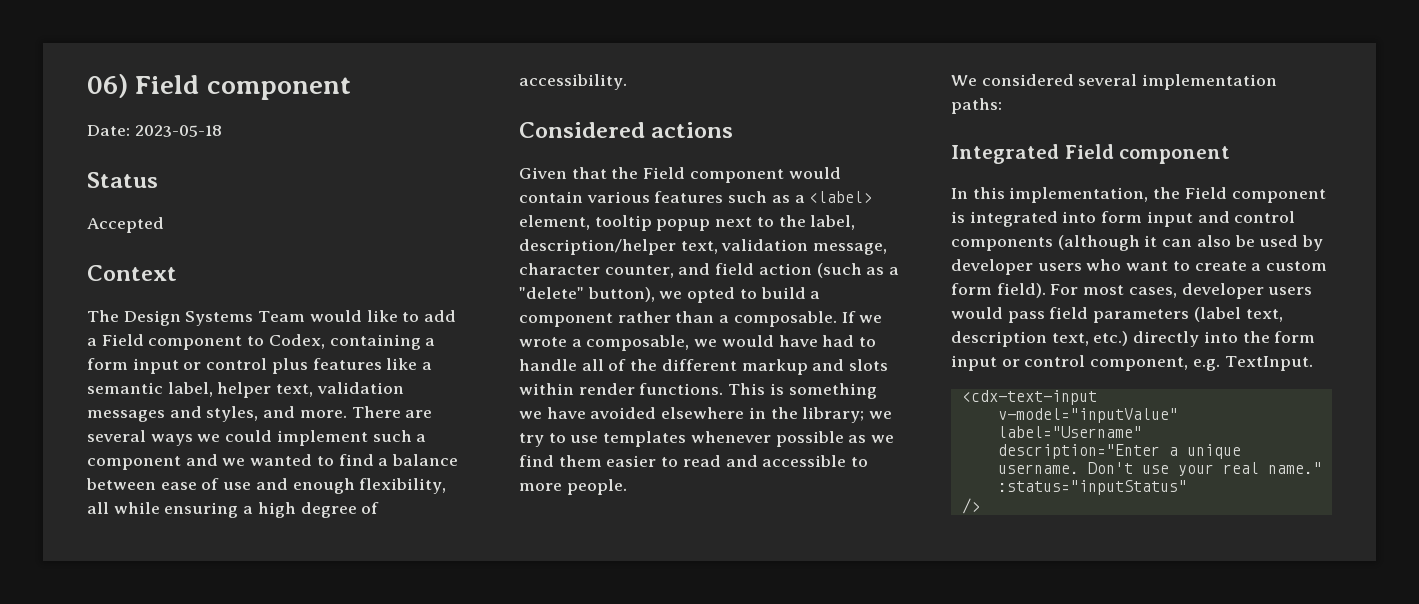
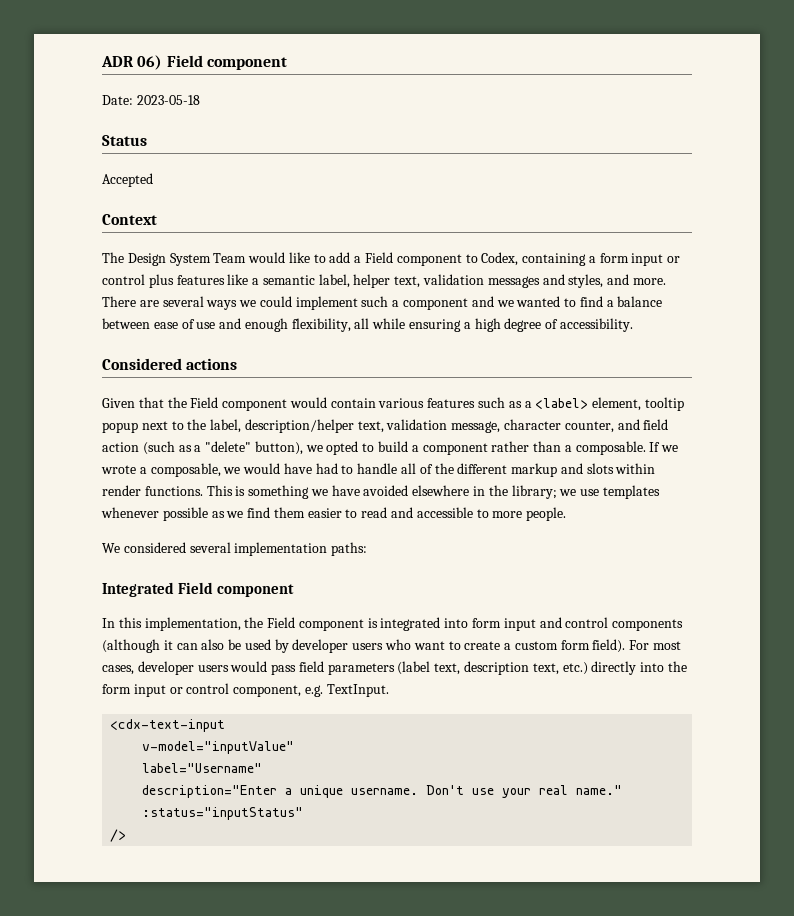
(87, 86) none -> [101,56,134,67] ADR
[185,311,254,326] Systems -> [169,253,211,266] System
[519,433,566,447] try to -> (577, 492) none

